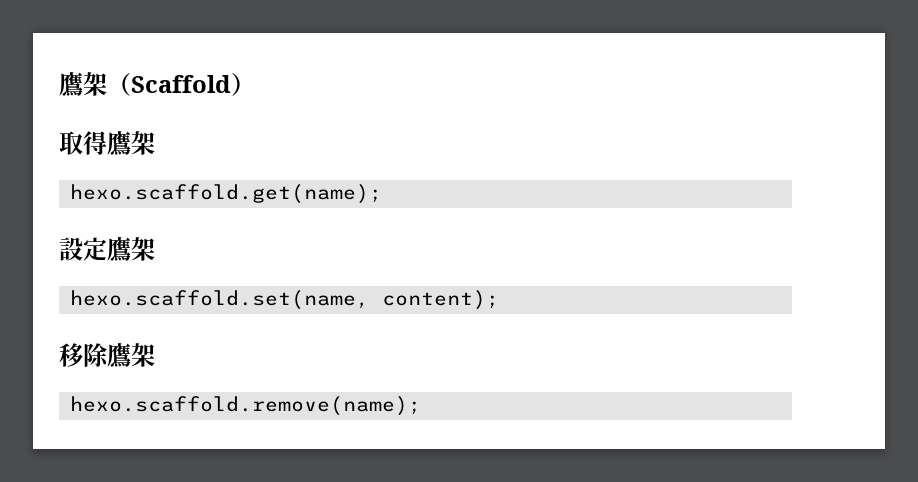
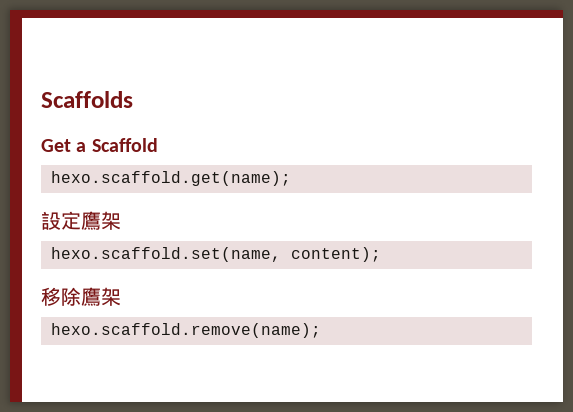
[59,72,131,97] 鷹架（ -> [41,91,133,108] [41,139,87,152] Scaffolds // Get a
[231,73,255,96] [59,131,155,156] ） // 取得鷹架 -> (158, 145) none

